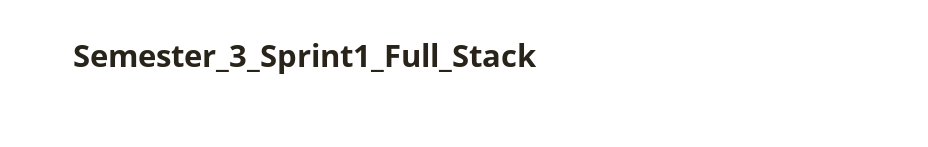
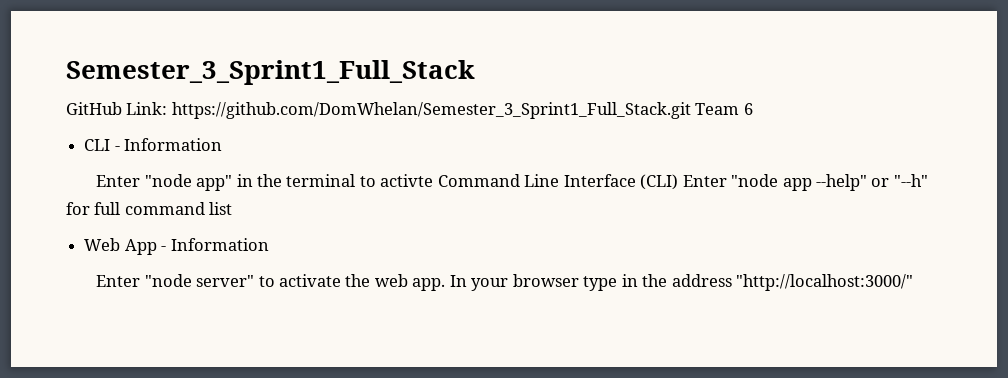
(537, 58) none -> [66,102,753,119] [84,138,223,151] [96,174,928,191] [66,202,233,215] [84,238,269,255] [96,274,913,291] // GitHub Link: https://github.com/DomWhelan/Semester_3_Sprint1_Full_Stack.git Team 6 // CLI - Information // Enter "node app" in the terminal to activte Command Line Interface (CLI) Enter "node app --help" or "--h" for full command list // Web App - Information // Enter "node server" to activate the web app. In your browser type in the address "http://localhost:3000/"

